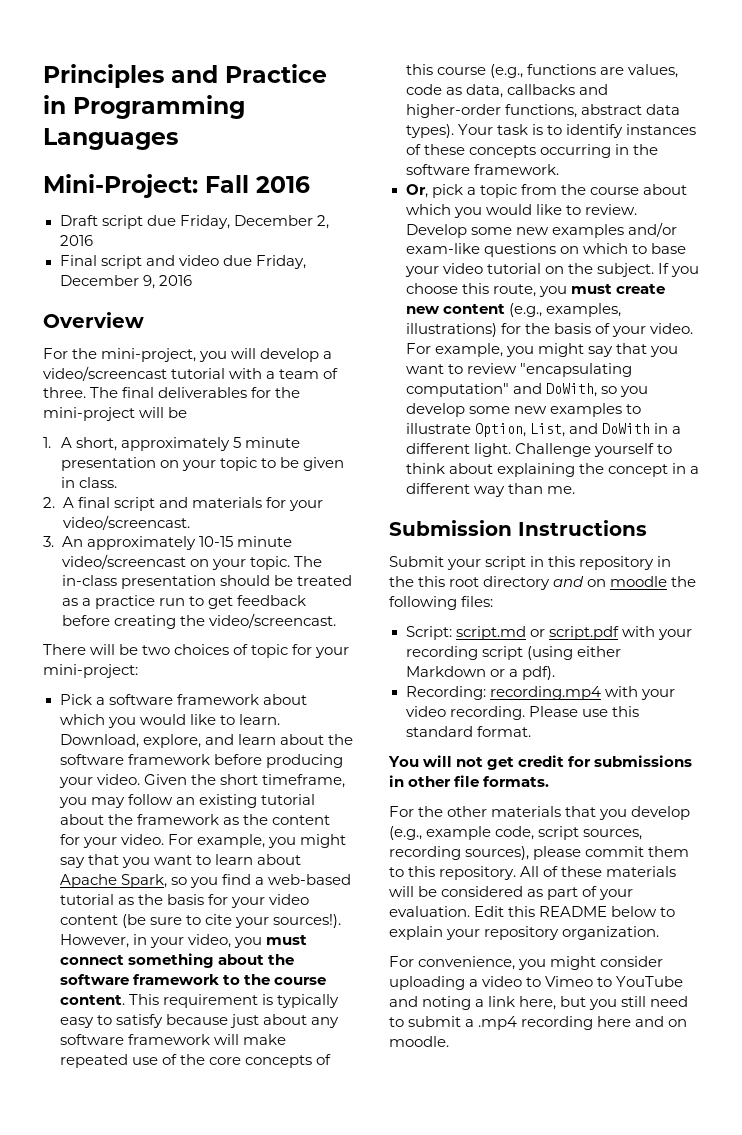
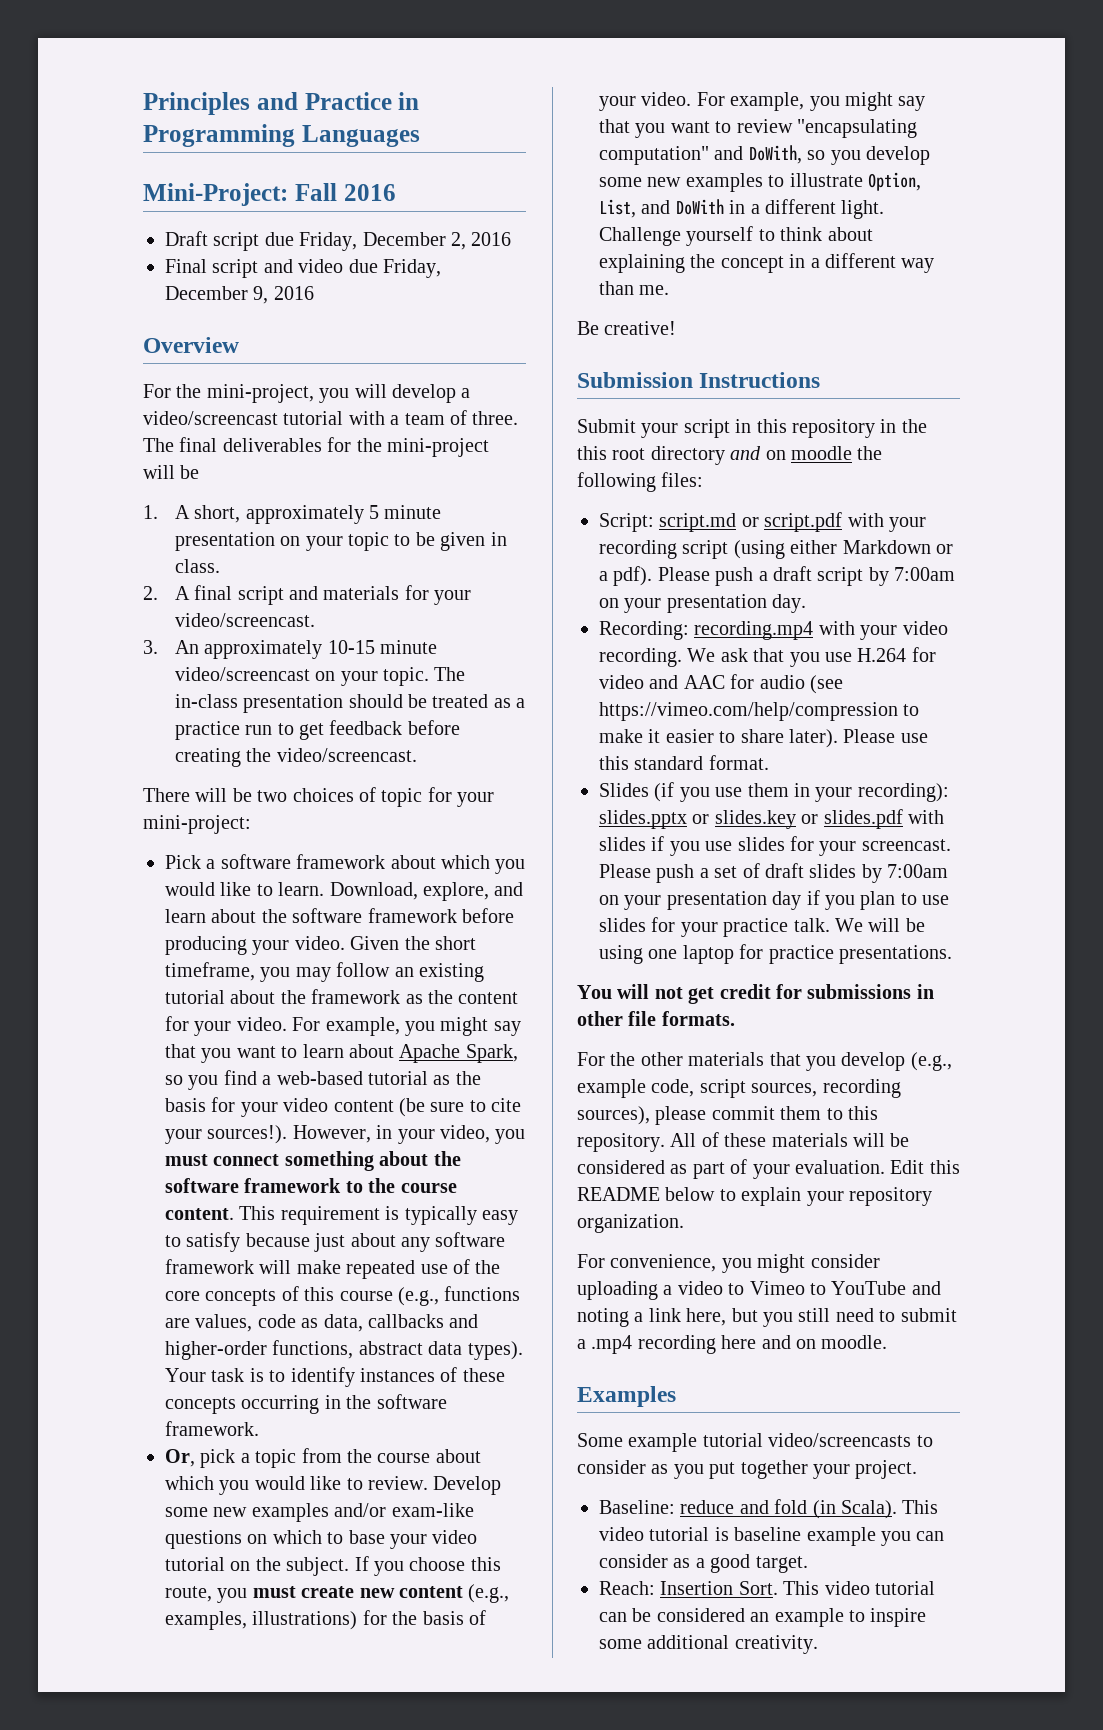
(575, 490) none -> [577,321,677,335] // Be creative!
(555, 673) none -> [657,566,956,586] [599,594,807,613] Please push a draft script by 7:00am on your presentation day.
(525, 713) none -> [687,647,936,667] [599,674,843,694] [599,702,920,721] [599,729,838,748] We ask that you use H.264 for video and AAC for audio (see https://vimeo.com/help/compression to make it easier to share later).
(531, 731) none -> [599,782,949,802] [599,809,944,829] [599,836,951,856] [599,863,949,883] [599,890,950,910] [599,917,925,937] [599,944,952,964] // Slides (if you use them in your recording): slides.pptx or slides.key or slides.pdf with slides if you use slides for your screencast. Please push a set of draft slides by 7:00am on your presentation day if you plan to use slides for your practice talk. We will be using one laptop for practice presentations.
(449, 1041) none -> [577,1386,676,1407] [577,1433,933,1452] [577,1460,918,1479] [599,1499,939,1519] [599,1527,945,1546] [599,1554,808,1573] [599,1581,935,1595] [599,1608,927,1627] [599,1635,818,1654] // Examples // Some example tutorial video/screencasts to consider as you put together your project. // Baseline: reduce and fold (in Scala). This video tutorial is baseline example you can consider as a good target. // Reach: Insertion Sort. This video tutorial can be considered an example to inspire some additional creativity.

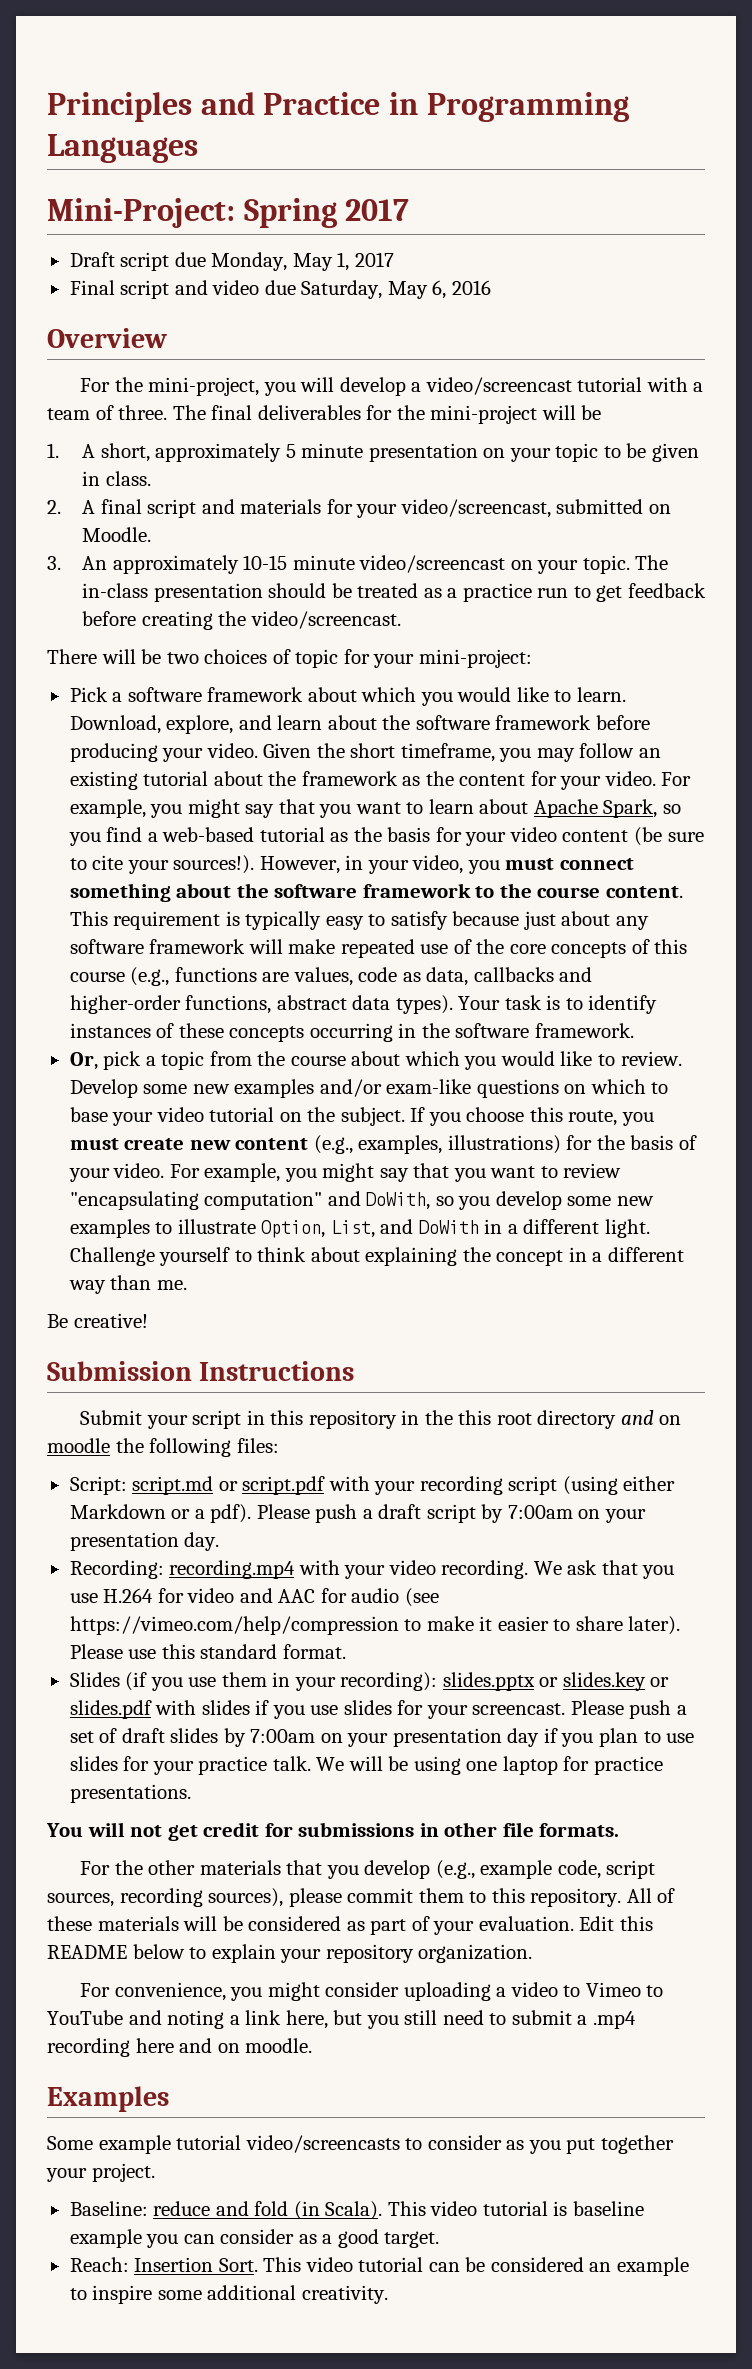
[294,183,396,201] Fall 2016 -> [243,198,410,228] Spring 2017
[299,232,512,251] Friday, December 2, 2016 -> [211,252,394,271] Monday, May 1, 2017
[383,259,441,278] [165,286,269,304] Friday, December 9, -> [301,280,447,299] Saturday, May 6,
[174,613,315,627] video/screencast. -> [400,499,671,518] [82,527,152,542] video/screencast, submitted on Moodle.

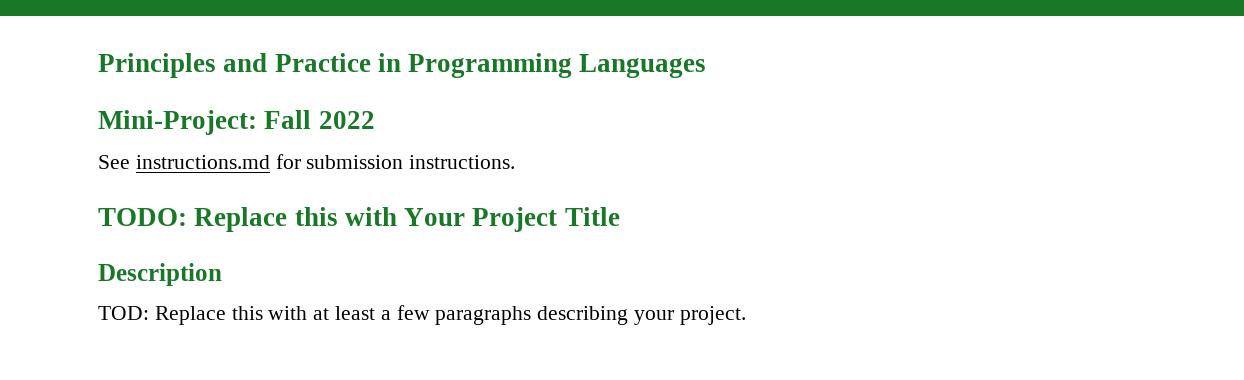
[243,198,410,228] [69,252,394,271] [69,280,491,299] [47,328,167,348] [80,377,704,396] [47,405,602,424] [47,443,699,462] [82,471,151,486] [47,499,671,518] [82,527,152,542] [47,555,669,574] [82,583,706,602] [82,611,401,630] [47,649,532,668] [69,687,626,706] [69,715,650,734] [69,743,661,762] [69,771,692,790] [69,799,681,818] [68,827,704,846] [69,855,634,874] [69,883,683,902] [69,911,649,930] [69,939,688,958] [69,967,593,986] [69,995,658,1014] [69,1023,634,1042] [69,1051,682,1070] [69,1079,669,1098] [69,1107,654,1126] [69,1135,697,1154] [68,1163,622,1182] [69,1191,654,1210] [69,1219,650,1238] [69,1247,684,1266] [68,1275,187,1294] [47,1313,148,1328] [47,1361,355,1381] [80,1410,682,1429] [47,1438,279,1457] [69,1476,676,1495] [69,1504,646,1523] [69,1532,220,1551] [69,1560,675,1579] [69,1588,439,1607] [69,1616,681,1635] [69,1644,346,1659] [69,1672,670,1691] [69,1700,687,1719] [69,1728,695,1747] [69,1756,663,1775] [69,1784,191,1803] [46,1822,620,1841] [80,1860,656,1879] [47,1888,676,1907] [47,1916,653,1935] [47,1944,533,1963] [80,1982,664,2001] [47,2010,636,2029] [47,2038,313,2057] [47,2086,169,2112] [47,2135,674,2154] [46,2163,155,2182] [69,2201,644,2220] [69,2229,440,2248] [69,2257,689,2276] [69,2285,388,2304] Spring 2017 // Draft script due Monday, May 1, 2017 // Final script and video due Saturday, May 6, 2016 // Overview // For the mini-project, you will develop a video/screencast tutorial with a team of three. The final deliverables for the mini-project will be // 1. A short, approximately 5 minute presentation on your topic to be given in class. // 2. A final script and materials for your video/screencast, submitted on Moodle. // 3. An approximately 10-15 minute video/screencast on your topic. The in-class presentation should be treated as a practice run to get feedback before creating the video/screencast. // There will be two choices of topic for your mini-project: // Pick a software framework about which you would like to learn. Download, explore, and learn about the software framework before producing your video. Given the short timeframe, you may follow an existing tutorial about the framework as the content for your video. For example, you might say that you want to learn about Apache Spark, so you find a web-based tutorial as the basis for your video content (be sure to cite your sources!). However, in your video, you must connect something about the software framework to the course content. This requirement is typically easy to satisfy because just about any software framework will make repeated use of the core concepts of this course (e.g., functions are values, code as data, callbacks and higher-order functions, abstract data types). Your task is to identify instances of these concepts occurring in the software framework. // Or, pick a topic from the course about which you would like to review. Develop some new examples and/or exam-like questions on which to base your video tutorial on the subject. If you choose this route, you must create new content (e.g., examples, illustrations) for the basis of your video. For example, you might say that you want to review "encapsulating computation" and DoWith, so you develop some new examples to illustrate Option, List, and DoWith in a different light. Challenge yourself to think about explaining the concept in a different way than me. // Be creative! // Submission Instructions // Submit your script in this repository in the this root directory and on moodle the following files: // Script: script.md or script.pdf with your recording script (using either Markdown or a pdf). Please push a draft script by 7:00am on your presentation day. // Recording: recording.mp4 with your video recording. We ask that you use H.264 for video and AAC for audio (see https://vimeo.com/help/compression to make it easier to share later). Please use this standard format. // Slides (if you use them in your recording): slides.pptx or slides.key or slides.pdf with slides if you use slides for your screencast. Please push a set of draft slides by 7:00am on your presentation day if you plan to use slides for your practice talk. We will be using one laptop for practice presentations. // You will not get credit for submissions in other file formats. // For the other materials that you develop (e.g., example code, script sources, recording sources), please commit them to this repository. All of these materials will be considered as part of your evaluation. Edit this README below to explain your repository organization. // For convenience, you might consider uploading a video to Vimeo to YouTube and noting a link here, but you still need to submit a .mp4 recording here and on moodle. // Examples // Some example tutorial video/screencasts to consider as you put together your project. // Baseline: reduce and fold (in Scala). This video tutorial is baseline example you can consider as a good target. // Reach: Insertion Sort. This video tutorial can be considered an example to inspire some additional creativity. -> [264,110,375,129] [98,154,516,169] [98,207,620,232] [98,263,222,286] [98,305,746,325] Fall 2022 // See instructions.md for submission instructions. // TODO: Replace this with Your Project Title // Description // TOD: Replace this with at least a few paragraphs describing your project.

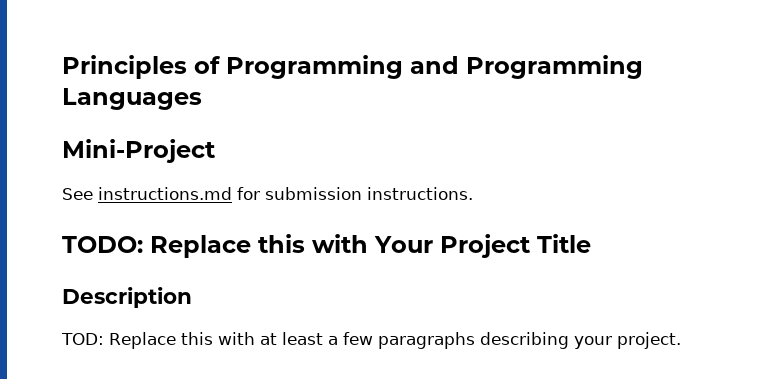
[223,53,401,72] and Practice in -> [194,55,459,79] of Programming and
[98,110,375,135] Mini-Project: Fall 2022 -> [62,139,216,163] Mini-Project

